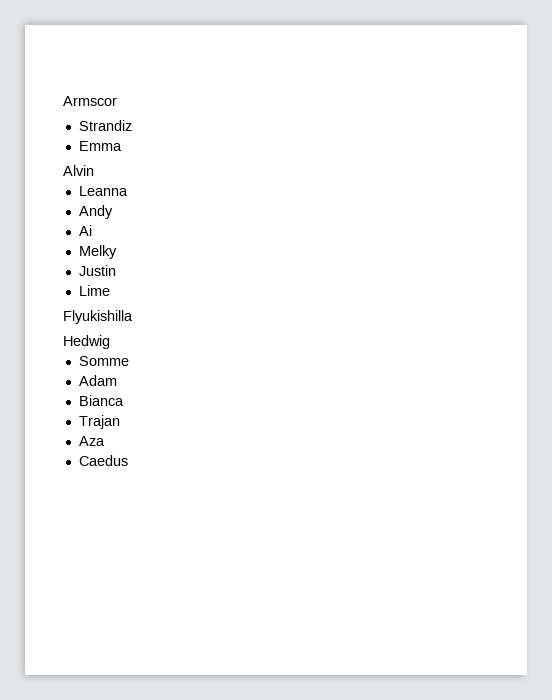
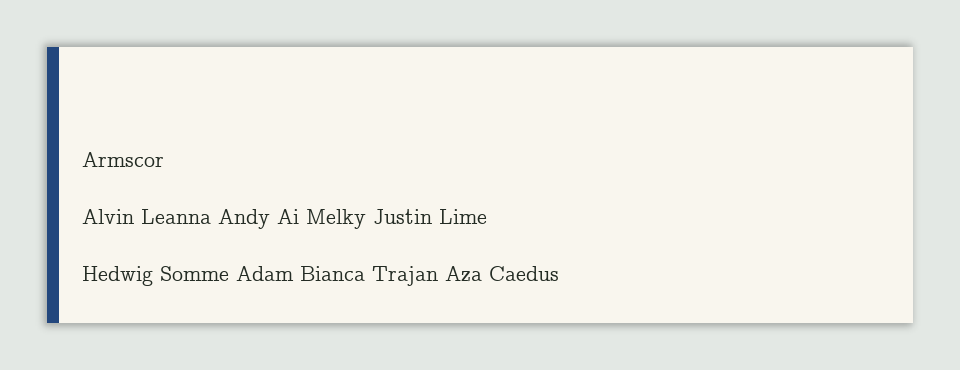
[78,120,132,131] [78,141,122,151] // Strandiz // Emma -> (164, 159) none
(94, 170) // -> (134, 216) none
(128, 191) // -> (211, 216) none
(113, 212) // -> (270, 219) none
(92, 230) // -> (299, 216) none
(117, 252) // -> (366, 219) none
(116, 270) // -> (432, 216) none
[63,310,133,324] // Flyukishilla -> (487, 216) none
(110, 342) // -> (153, 276) none
(129, 361) // -> (229, 273) none
(117, 380) // -> (294, 273) none
(124, 400) // -> (365, 273) none
(120, 422) // -> (438, 276) none
(105, 441) // -> (482, 274) none

